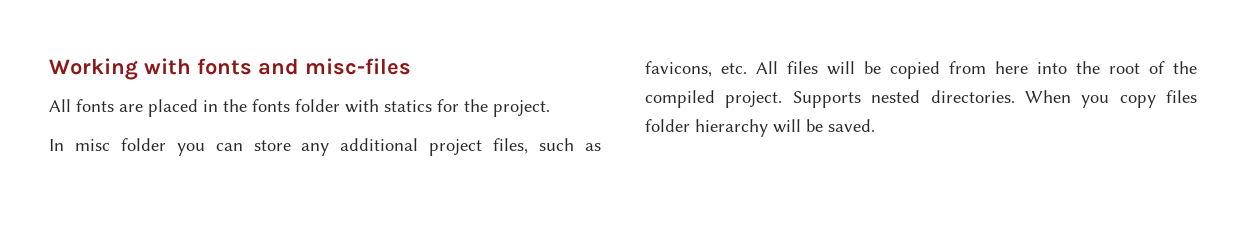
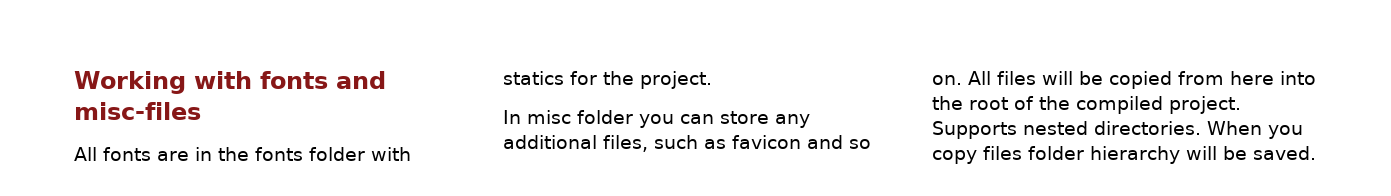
[148,99,198,117] placed -> (189, 156) none
[429,139,483,156] project -> (597, 142) none
[645,61,747,77] favicons, etc. -> [732,135,871,149] [932,75,962,85] favicon and so on.

